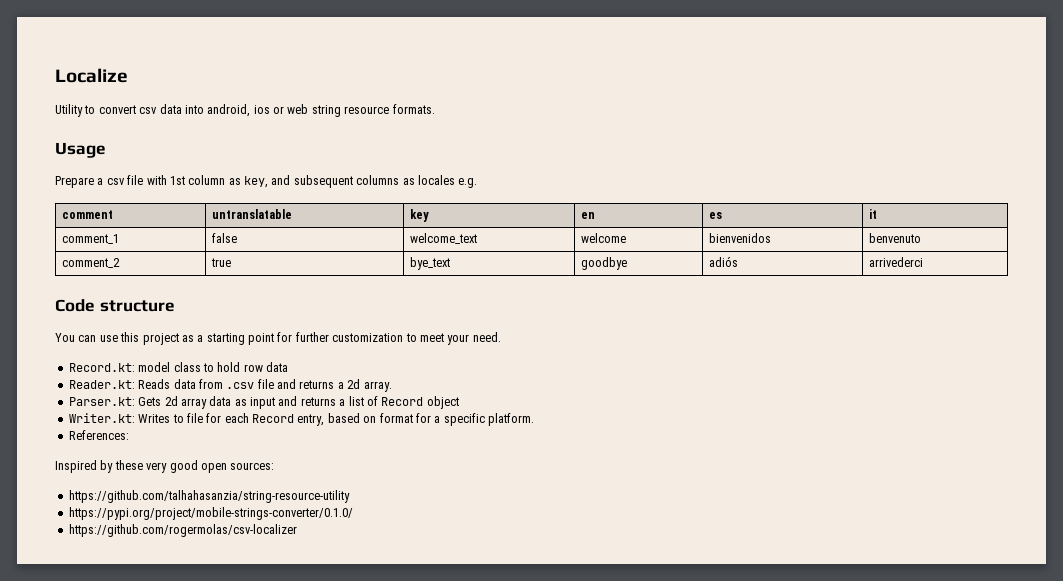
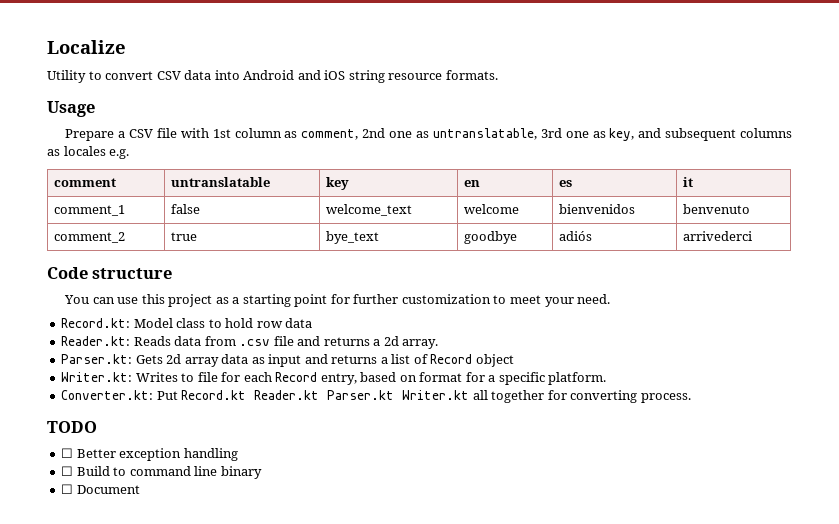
[139,107,158,114] csv -> [156,71,181,80] CSV
[207,104,309,117] android, ios or web -> [243,70,346,80] Android and iOS
[106,178,125,185] csv -> [129,129,154,138] CSV
(241, 181) none -> [301,128,606,140] comment, 2nd one as untranslatable, 3rd one as
[138,362,171,372] model -> [133,318,173,328] Model
[68,430,129,440] [55,460,275,473] [68,490,350,503] [68,507,353,520] [68,524,297,537] References: // Inspired by these very good open sources: // https://github.com/talhahasanzia/string-resource-utility // https://pypi.org/project/mobile-strings-converter/0.1.0/ // https://github.com/rogermolas/csv-localizer -> [61,390,691,403] [47,421,97,433] [61,448,238,461] [61,466,262,479] [61,484,140,494] Converter.kt: Put Record.kt Reader.kt Parser.kt Writer.kt all together for converting process. // TODO // ☐ Better exception handling // ☐ Build to command line binary // ☐ Document

